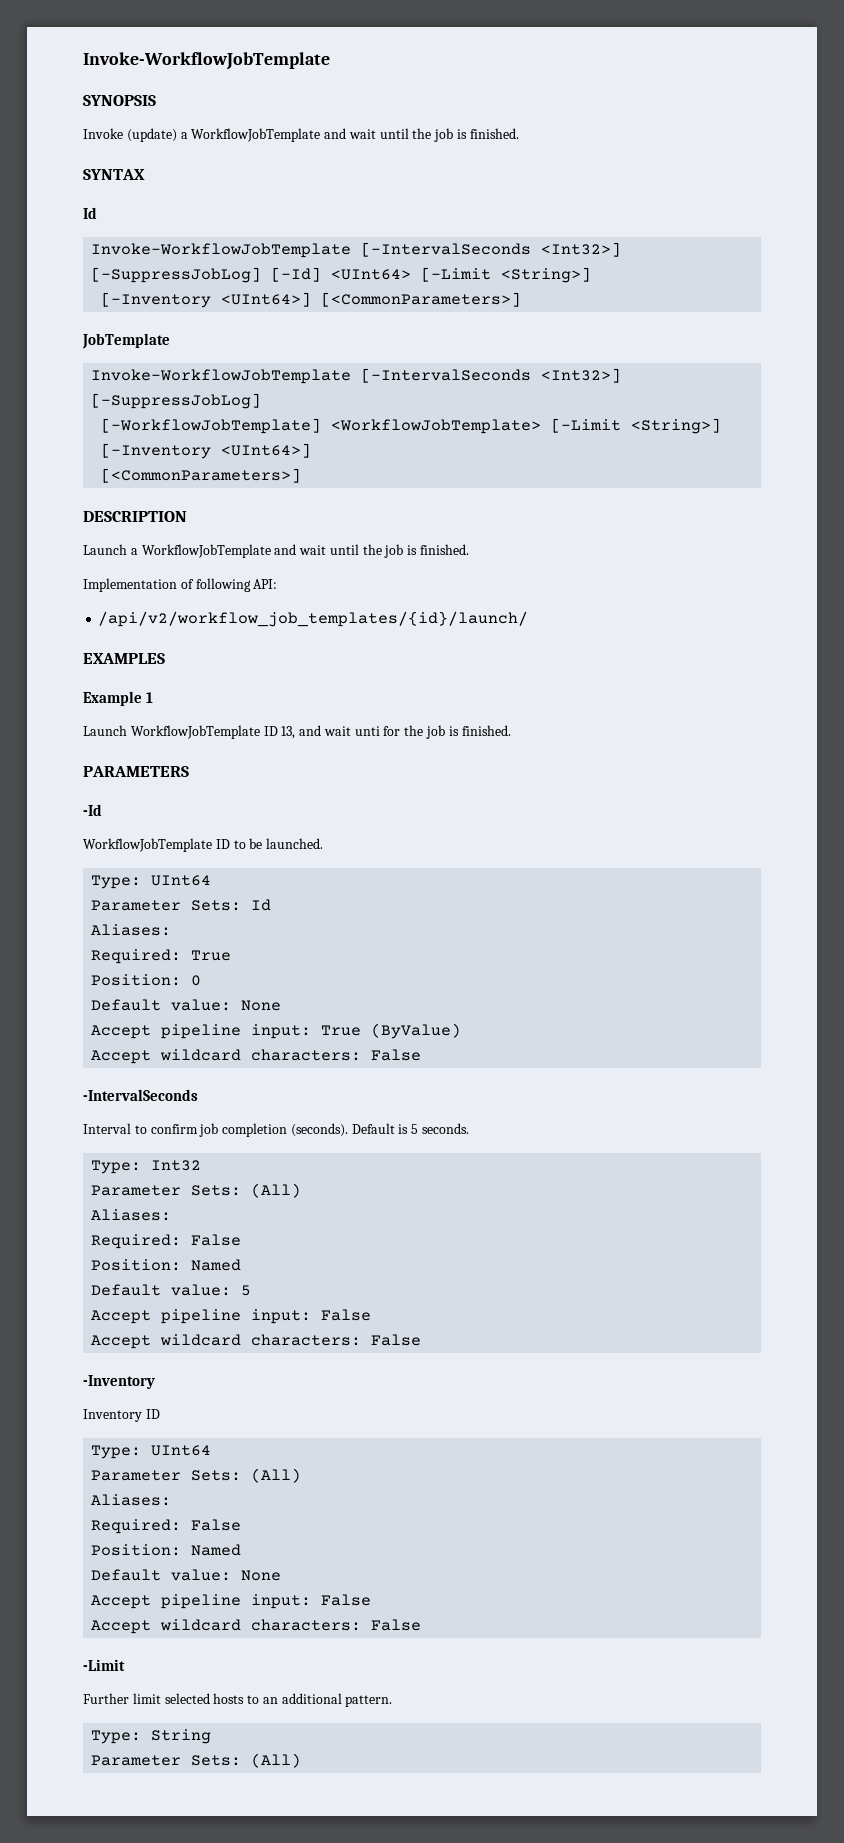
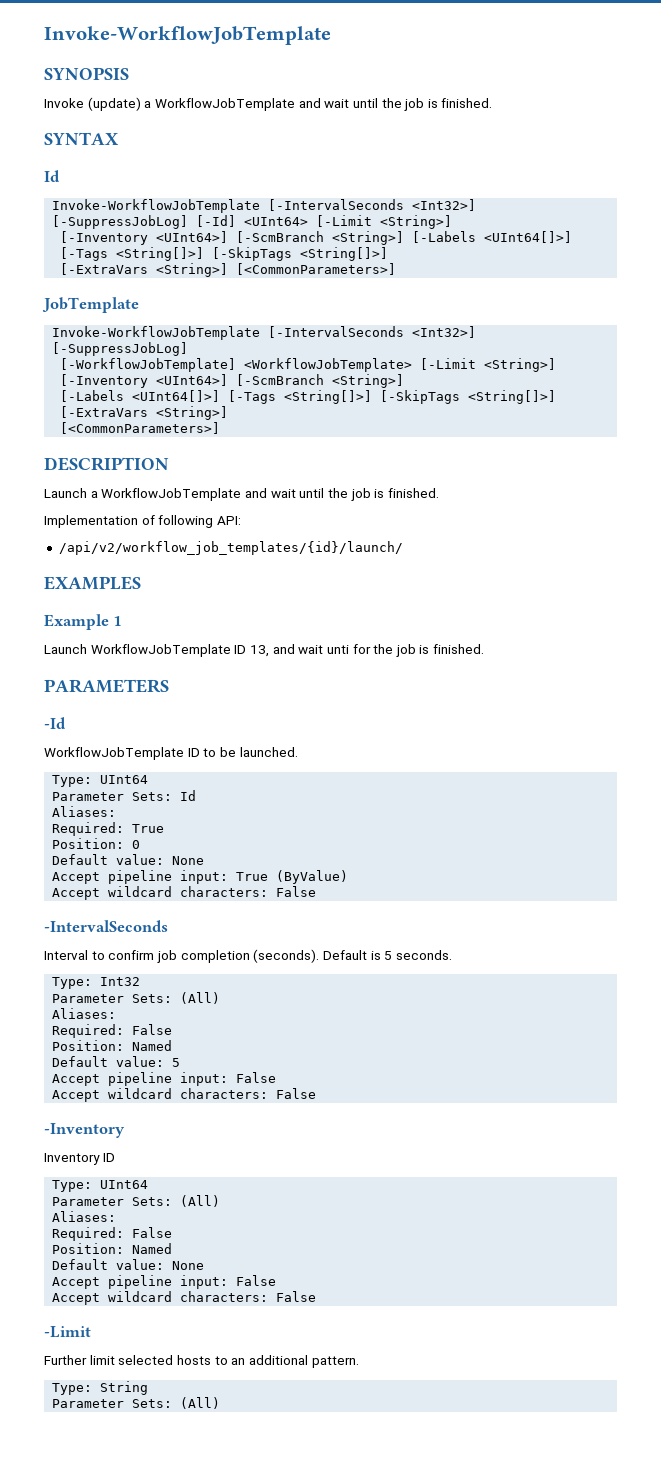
(312, 299) none -> [236,231,573,245] [60,247,389,261] [60,263,229,277] [-ScmBranch <String>] [-Labels <UInt64[]>] [-Tags <String[]>] [-SkipTags <String[]>] // [-ExtraVars <String>]
(312, 450) none -> [236,374,405,388] [60,390,557,404] [60,406,229,420] [-ScmBranch <String>] // [-Labels <UInt64[]>] [-Tags <String[]>] [-SkipTags <String[]>] [-ExtraVars <String>]

